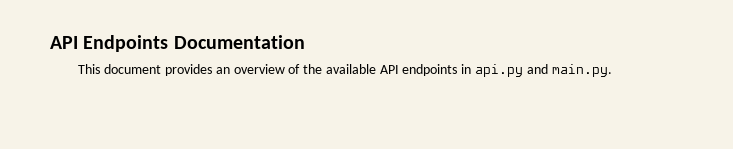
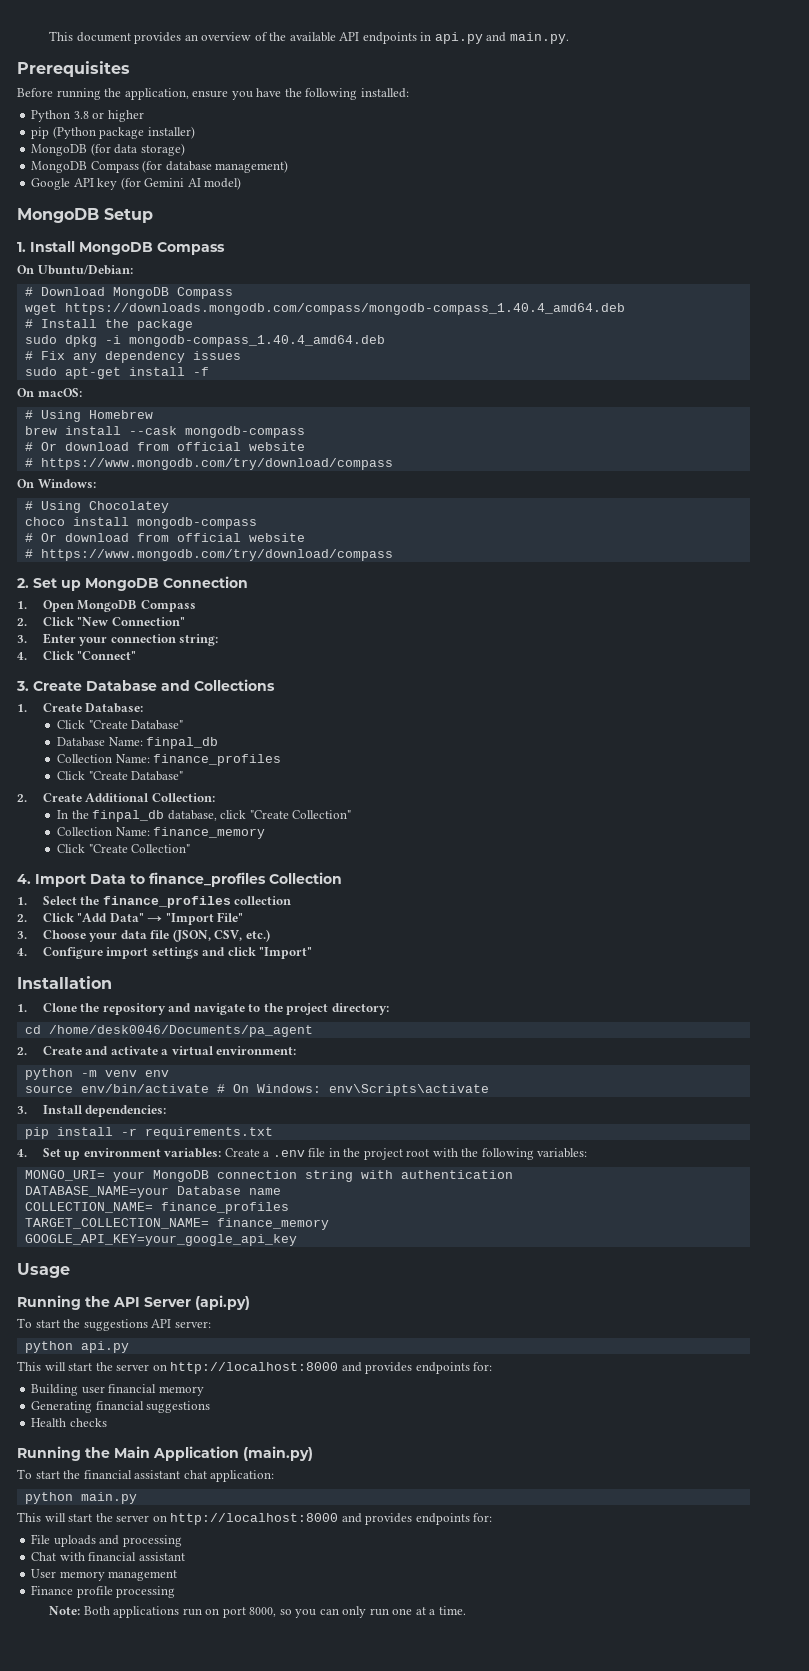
[50,35,305,52] API Endpoints Documentation // -> (49, 36) none
(612, 70) none -> [17,61,130,77] [17,88,409,100] [31,110,144,122] [31,126,195,139] [31,143,185,156] [31,160,289,173] [31,177,242,190] [17,208,153,223] [17,241,225,255] [17,265,133,275] [24,287,233,299] [24,303,625,315] [24,319,193,331] [24,335,385,347] [24,351,241,363] [24,367,209,379] [17,388,82,397] [24,410,153,422] [24,426,305,438] [24,442,305,451] [24,458,393,470] [17,479,96,488] [24,501,169,513] [24,517,257,529] [24,533,305,542] [24,549,393,561] [17,576,248,591] [17,600,196,612] [17,617,185,626] [17,633,219,646] [17,651,137,660] [16,679,275,691] [17,703,144,713] [57,720,184,730] [57,737,219,749] [57,754,282,766] [57,771,184,781] [17,793,215,802] [57,810,352,822] [57,827,266,839] [57,844,191,853] [17,872,342,887] [17,896,292,908] [17,912,244,925] [17,929,270,942] [17,947,313,959] [17,976,112,989] [17,1003,389,1015] [24,1025,313,1037] [17,1046,297,1055] [24,1068,169,1080] [24,1084,489,1096] [17,1105,167,1117] [24,1127,273,1139] [17,1148,588,1160] [24,1170,513,1182] [24,1186,281,1198] [24,1202,289,1214] [24,1218,329,1230] [24,1234,297,1246] [17,1263,70,1278] [17,1295,250,1310] [17,1318,211,1331] [24,1341,129,1353] [17,1361,493,1374] [31,1384,204,1396] [31,1401,211,1413] [31,1418,107,1427] [17,1446,313,1461] [17,1469,275,1482] [24,1492,137,1504] [17,1512,493,1525] [31,1534,182,1547] [31,1552,185,1561] [31,1569,178,1581] [31,1585,176,1598] [49,1606,466,1618] // Prerequisites // Before running the application, ensure you have the following installed: // Python 3.8 or higher // pip (Python package installer) // MongoDB (for data storage) // MongoDB Compass (for database management) // Google API key (for Gemini AI model) // MongoDB Setup // 1. Install MongoDB Compass // On Ubuntu/Debian: // # Download MongoDB Compass // wget https://downloads.mongodb.com/compass/mongodb-compass_1.40.4_amd64.deb // # Install the package // sudo dpkg -i mongodb-compass_1.40.4_amd64.deb // # Fix any dependency issues // sudo apt-get install -f // On macOS: // # Using Homebrew // brew install --cask mongodb-compass // # Or download from official website // # https://www.mongodb.com/try/download/compass // On Windows: // # Using Chocolatey // choco install mongodb-compass // # Or download from official website // # https://www.mongodb.com/try/download/compass // 2. Set up MongoDB Connection // 1. Open MongoDB Compass // 2. Click "New Connection" // 3. Enter your connection string: // 4. Click "Connect" // 3. Create Database and Collections // 1. Create Database: // Click "Create Database" // Database Name: finpal_db // Collection Name: finance_profiles // Click "Create Database" // 2. Create Additional Collection: // In the finpal_db database, click "Create Collection" // Collection Name: finance_memory // Click "Create Collection" // 4. Import Data to finance_profiles Collection // 1. Select the finance_profiles collection // 2. Click "Add Data" → "Import File" // 3. Choose your data file (JSON, CSV, etc.) // 4. Configure import settings and click "Import" // Installation // 1. Clone the repository and navigate to the project directory: // cd /home/desk0046/Documents/pa_agent // 2. Create and activate a virtual environment: // python -m venv env // source env/bin/activate # On Windows: env\Scripts\activate // 3. Install dependencies: // pip install -r requirements.txt // 4. Set up environment variables: Create a .env file in the project root with the following variables: // MONGO_URI= your MongoDB connection string with authentication // DATABASE_NAME=your Database name // COLLECTION_NAME= finance_profiles // TARGET_COLLECTION_NAME= finance_memory // GOOGLE_API_KEY=your_google_api_key // Usage // Running the API Server (api.py) // To start the suggestions API server: // python api.py // This will start the server on http://localhost:8000 and provides endpoints for: // Building user financial memory // Generating financial suggestions // Health checks // Running the Main Application (main.py) // To start the financial assistant chat application: // python main.py // This will start the server on http://localhost:8000 and provides endpoints for: // File uploads and processing // Chat with financial assistant // User memory management // Finance profile processing // Note: Both applications run on port 8000, so you can only run one at a time.

